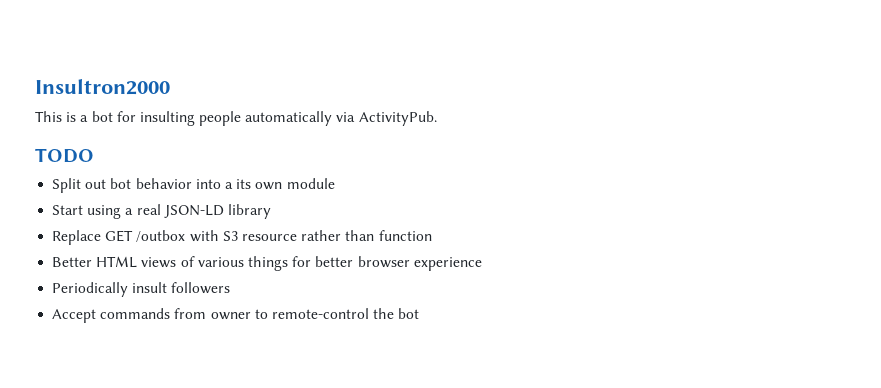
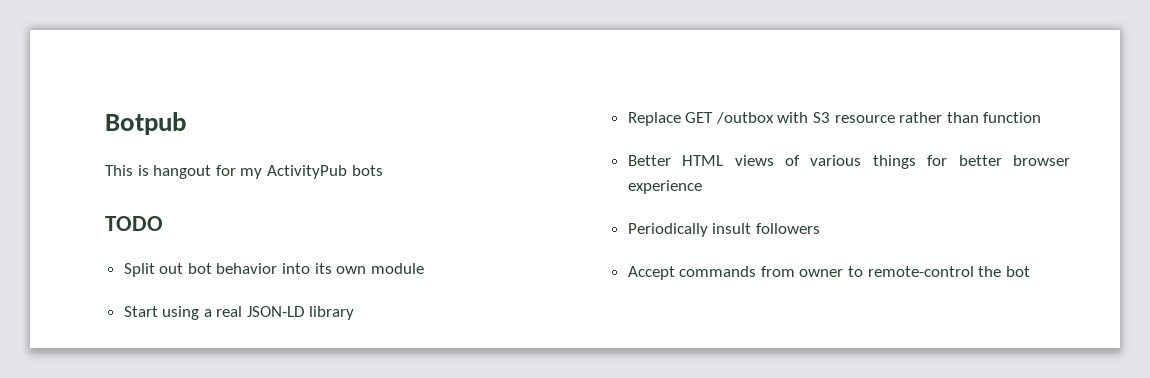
[35,79,170,95] Insultron2000 -> [105,112,186,135] Botpub
[80,111,437,126] a bot for insulting people automatically via ActivityPub. -> [153,165,383,179] hangout for my ActivityPub bots
[224,182,233,189] a -> (311, 268) none

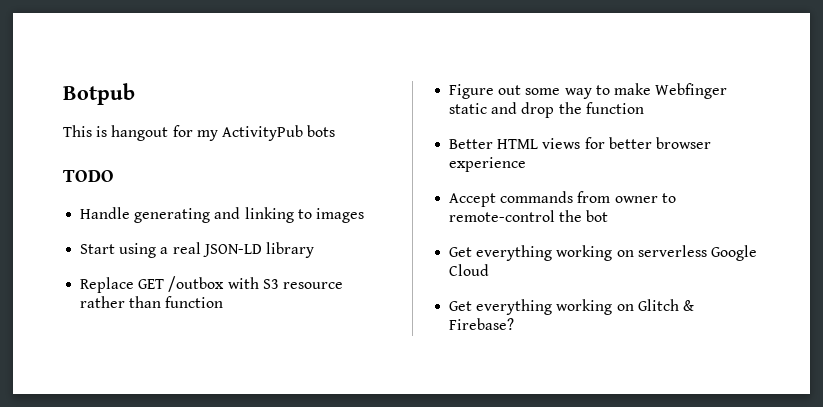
[123,263,424,277] Split out bot behavior into its own module -> [80,207,364,223] Handle generating and linking to images
(1042, 117) none -> [449,83,728,99] [449,102,644,118] // Figure out some way to make Webfinger static and drop the function
[784,155,916,169] of various things -> (581, 143) none
[627,223,820,237] // Periodically insult followers -> (527, 164) none
(1030, 271) none -> [449,245,757,261] [449,264,490,276] [449,299,694,315] [449,318,515,330] // Get everything working on serverless Google Cloud // Get everything working on Glitch & Firebase?

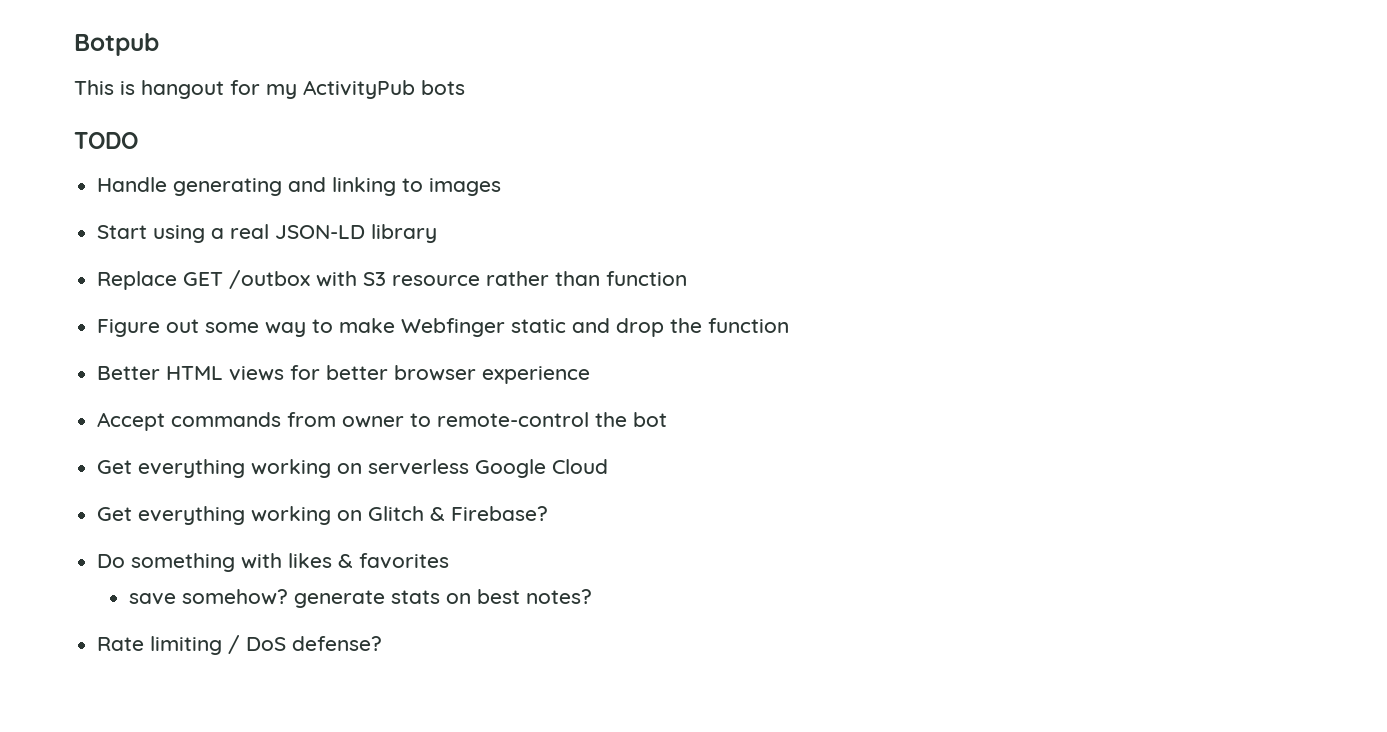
(515, 324) none -> [97,553,450,572] [128,589,592,608] [97,635,383,655] // Do something with likes & favorites // save somehow? generate stats on best notes? // Rate limiting / DoS defense?

